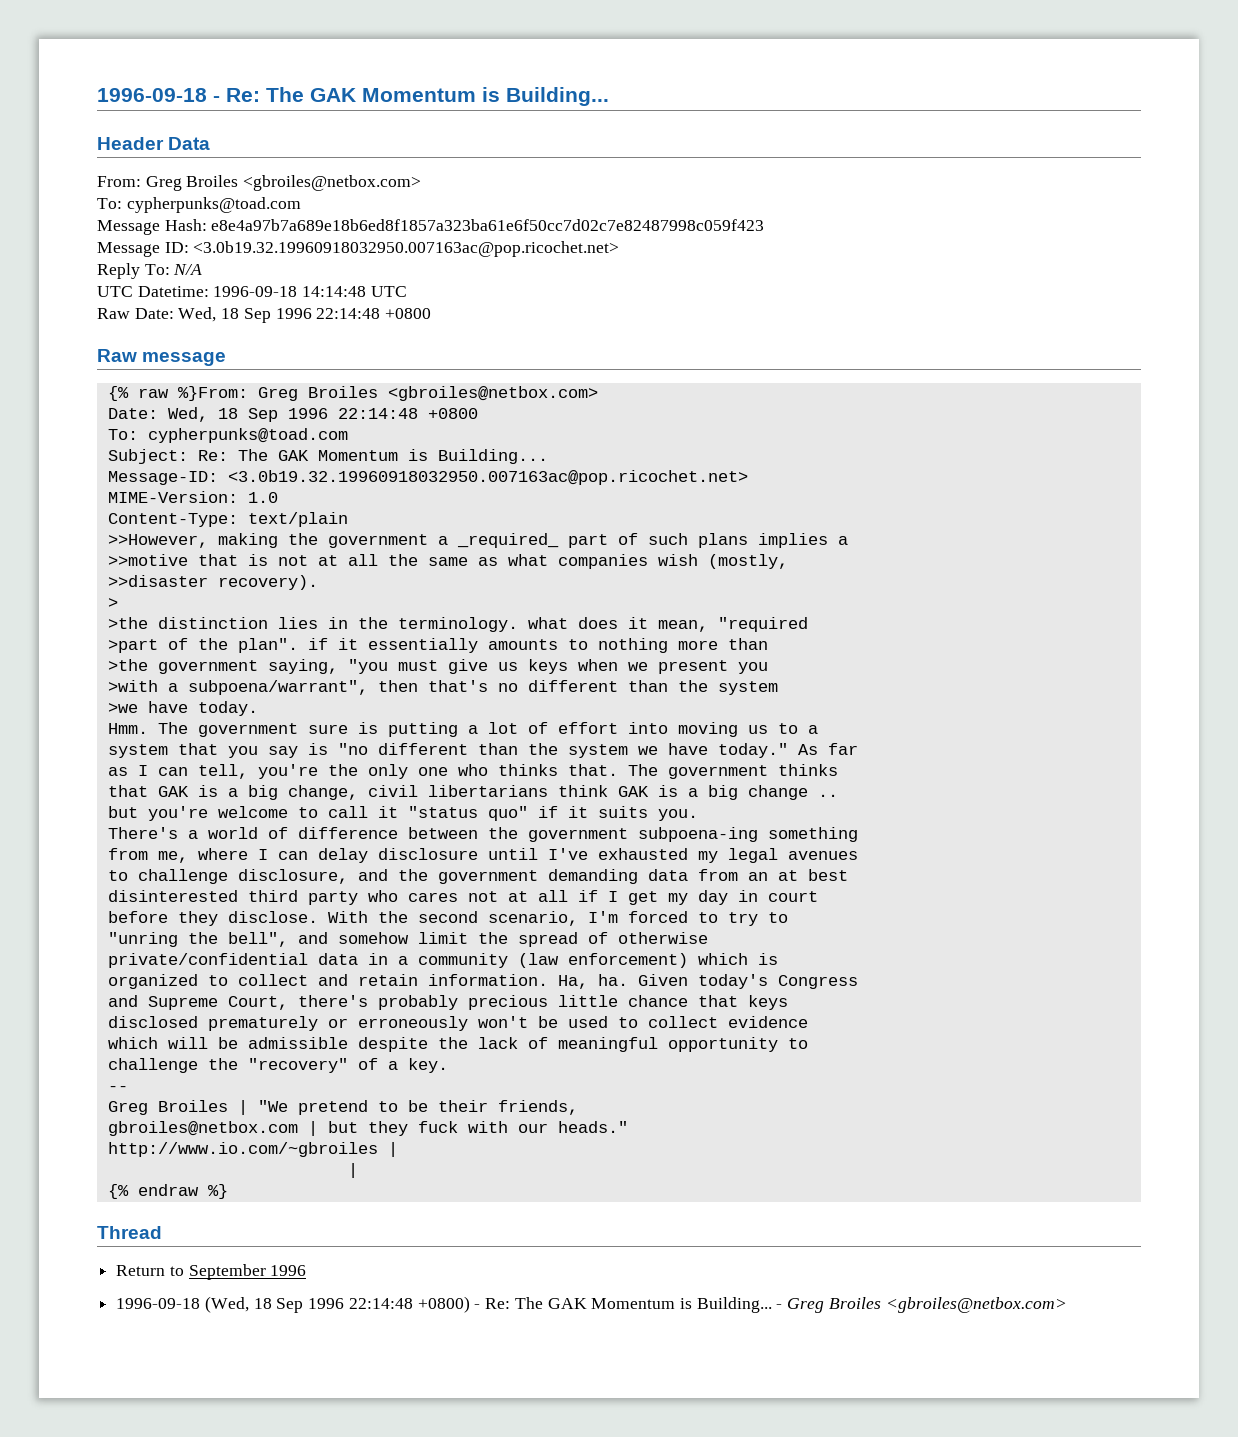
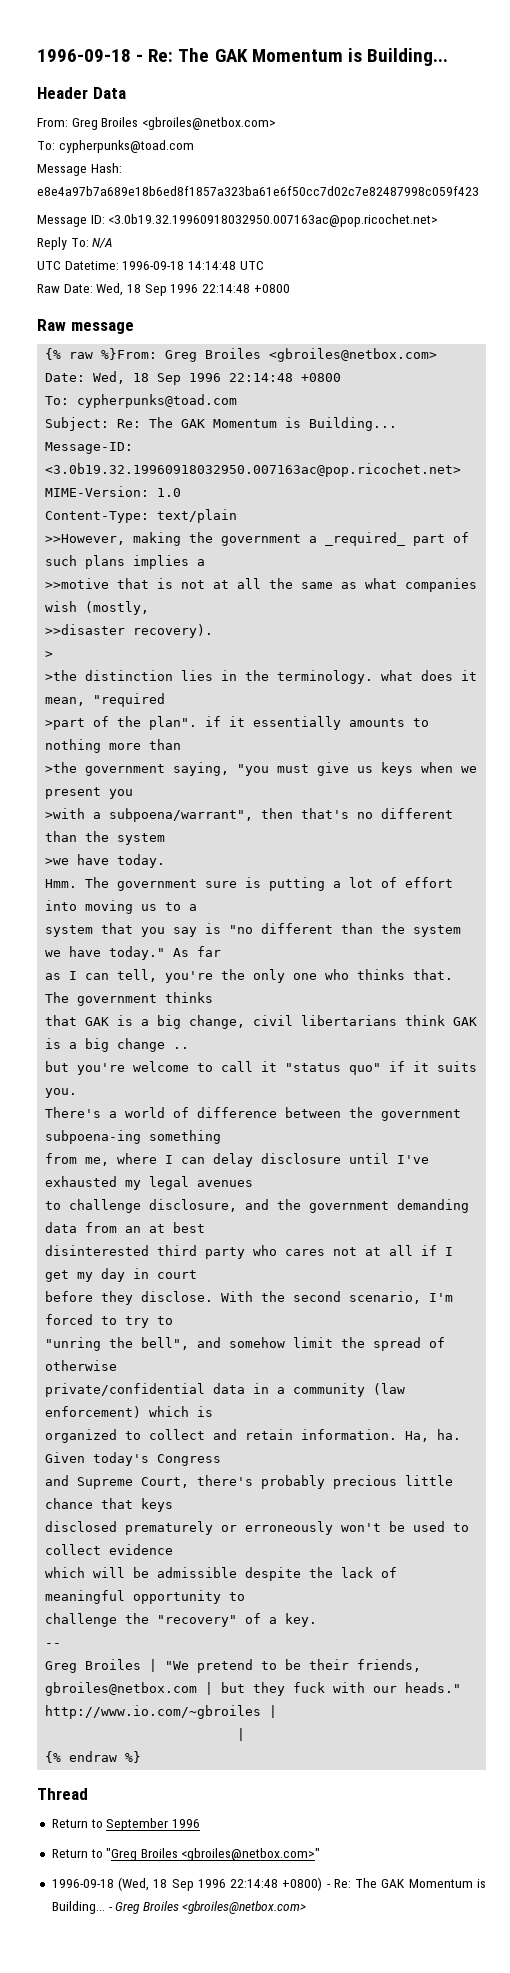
(307, 1270) none -> [51,1848,321,1861] // Return to "Greg Broiles <gbroiles@netbox.com>"

